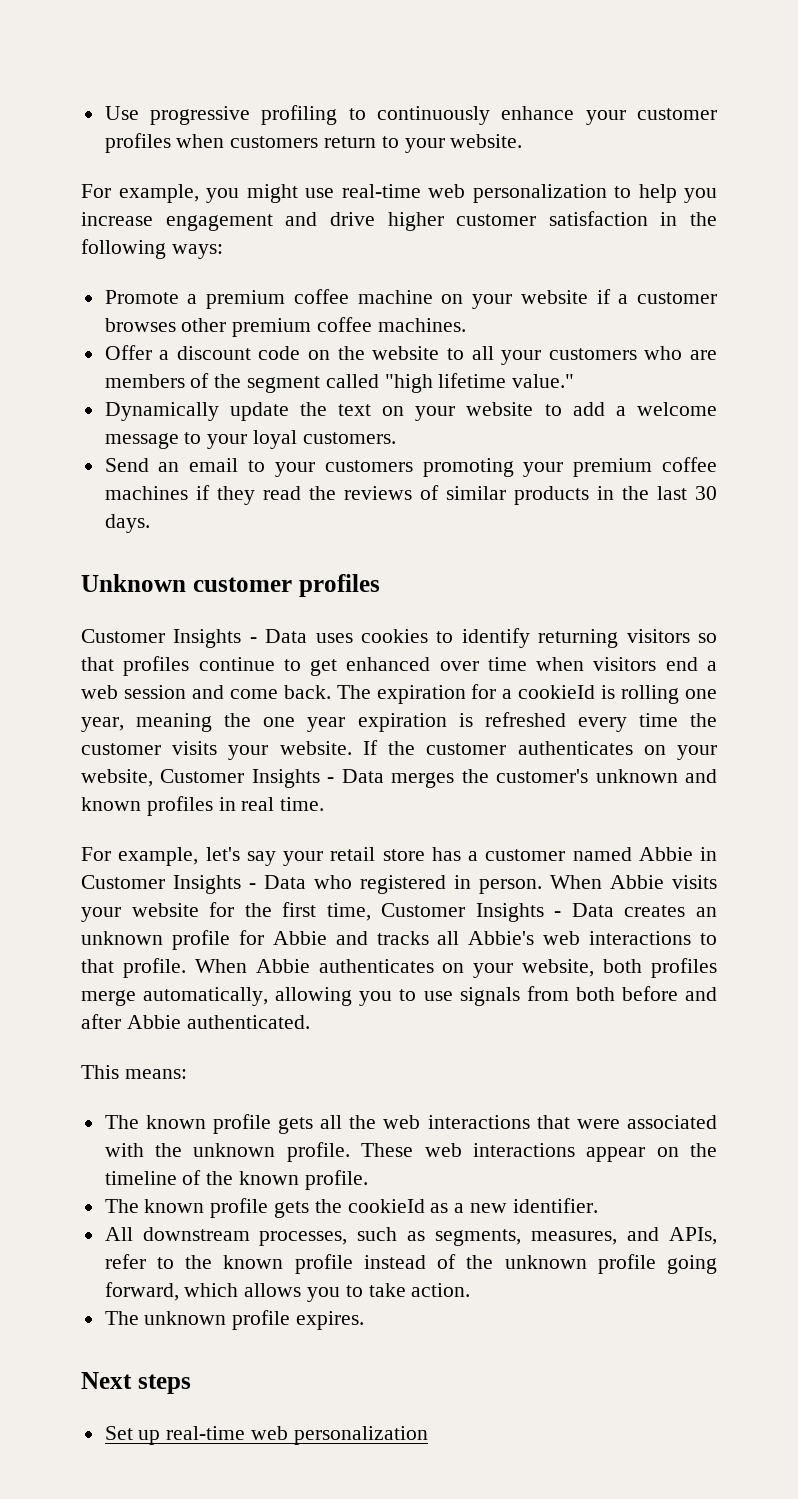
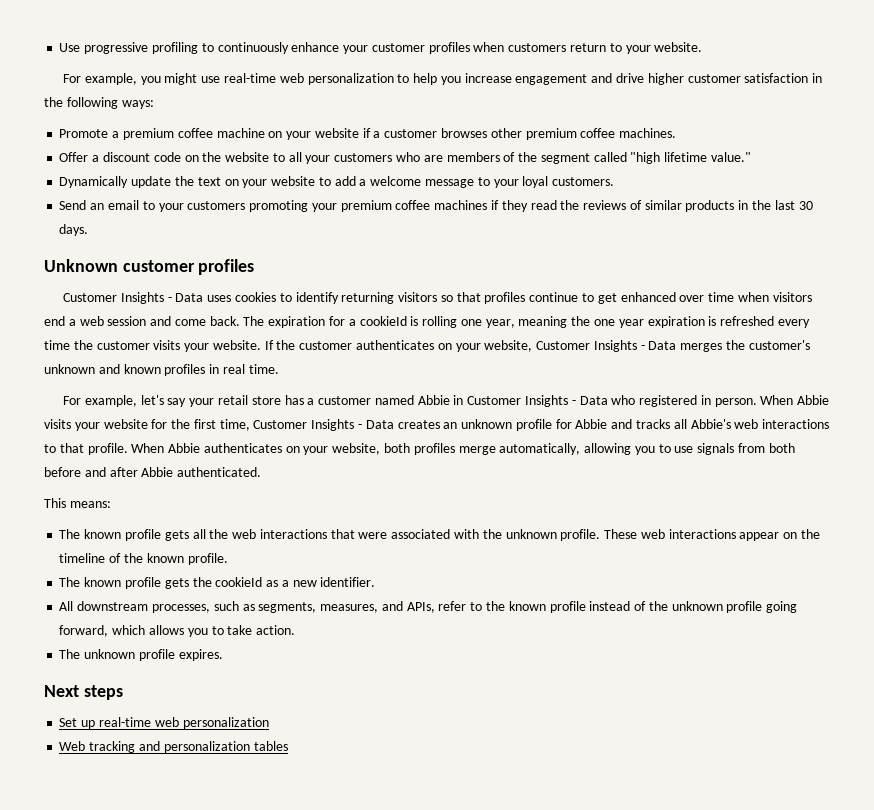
(428, 1435) none -> [59,741,288,753] // Web tracking and personalization tables

